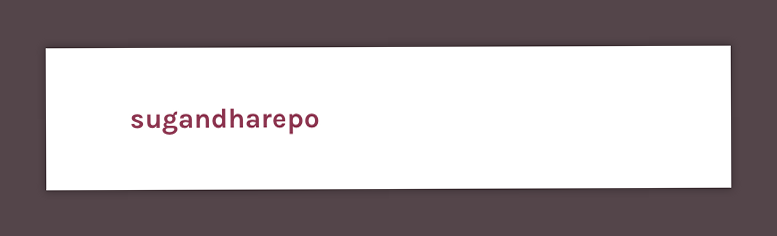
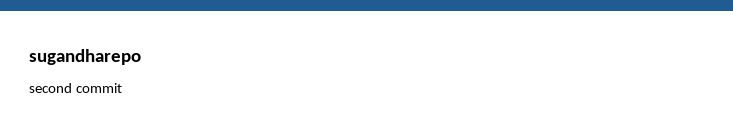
(321, 121) none -> [29,83,122,93] // second commit

